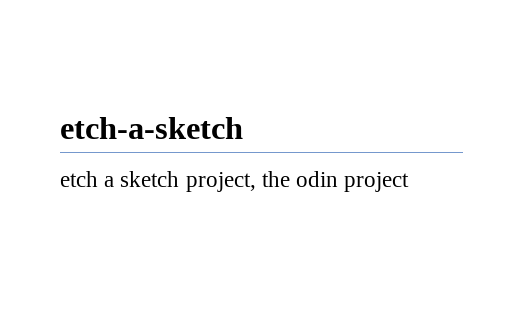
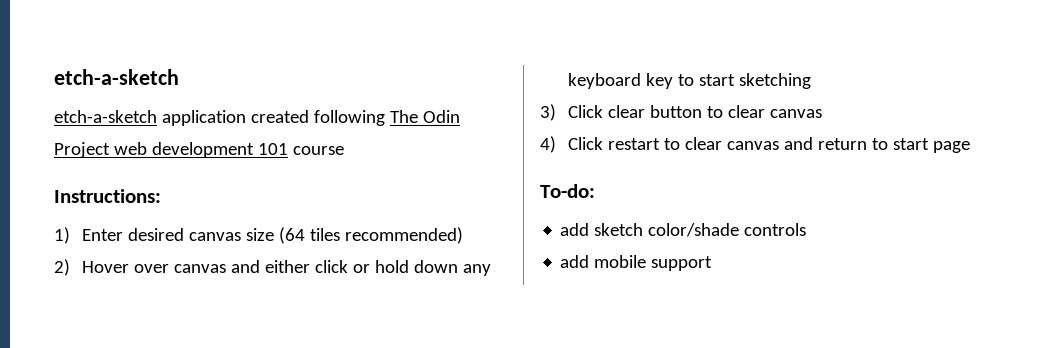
[60,171,410,192] etch a sketch project, the odin project -> [54,110,460,126] [54,142,344,158] [54,189,161,203] [54,227,463,244] [54,259,491,276] [567,73,811,89] [540,104,822,121] [540,136,970,153] [540,184,595,198] [560,223,807,237] [560,255,713,271] etch-a-sketch application created following The Odin Project web development 101 course // Instructions: // 1) Enter desired canvas size (64 tiles recommended) // 2) Hover over canvas and either click or hold down any keyboard key to start sketching // 3) Click clear button to clear canvas // 4) Click restart to clear canvas and return to start page // To-do: // add sketch color/shade controls // add mobile support

